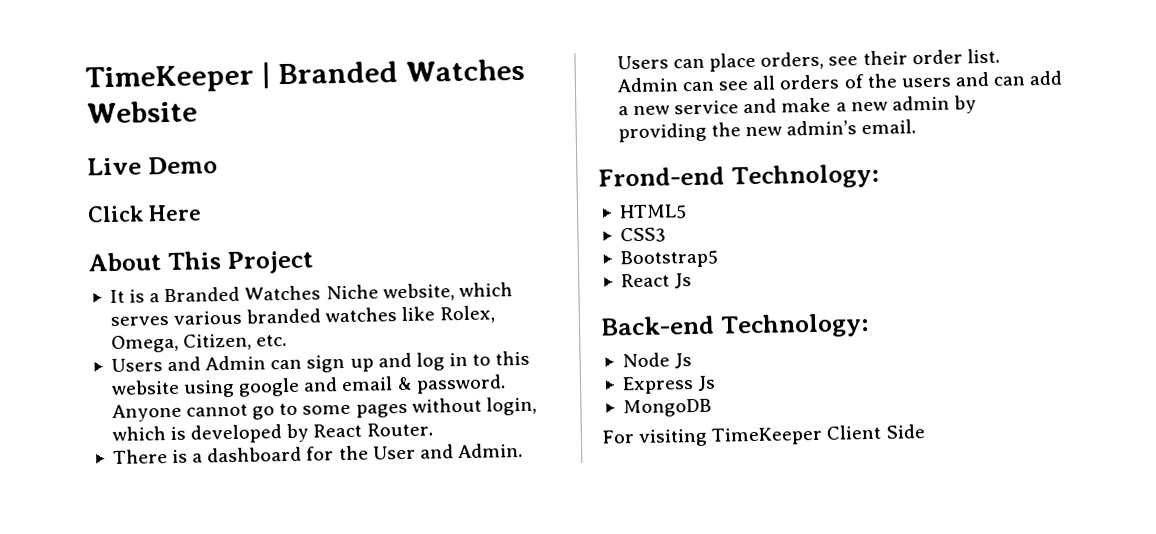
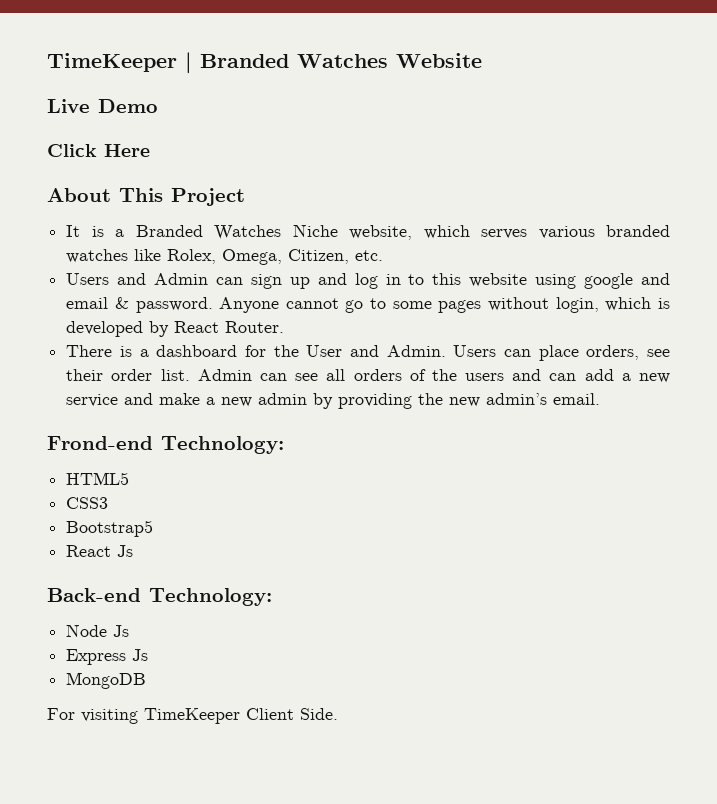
[885,424,925,439] Side -> [300,708,338,720] Side.

